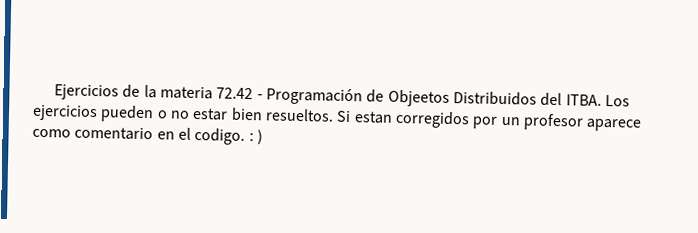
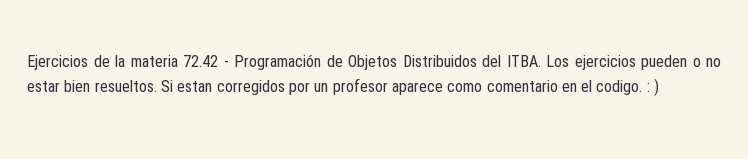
[387,89,450,107] Objeetos -> [348,55,397,70] Objetos

